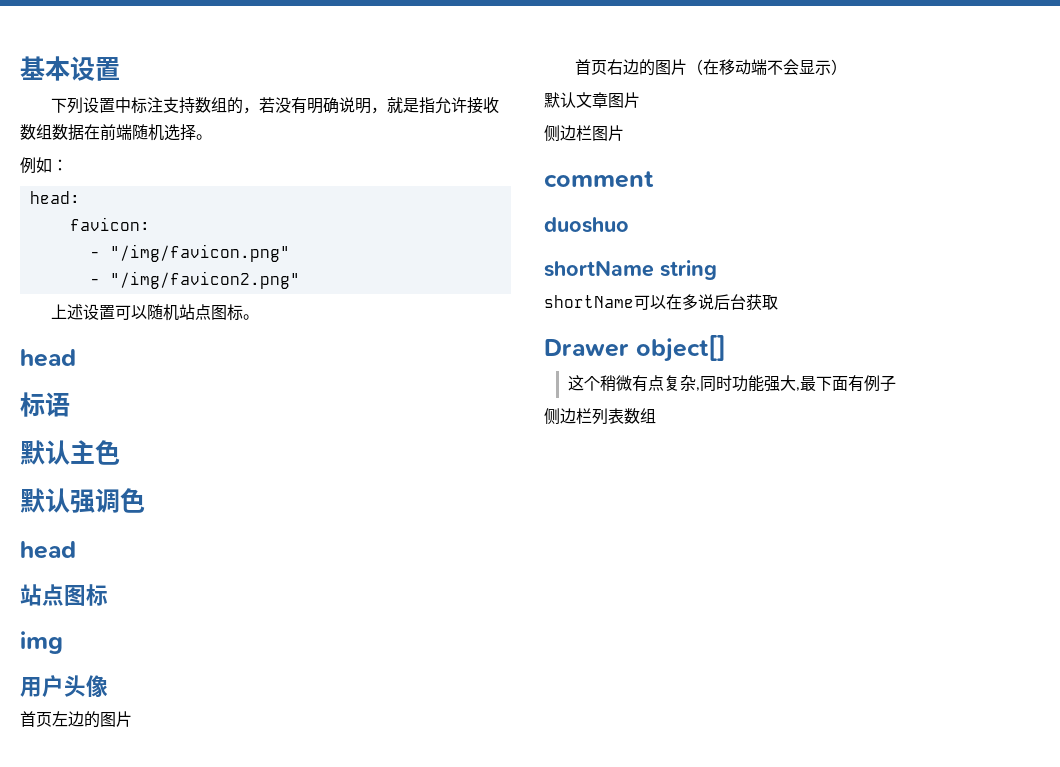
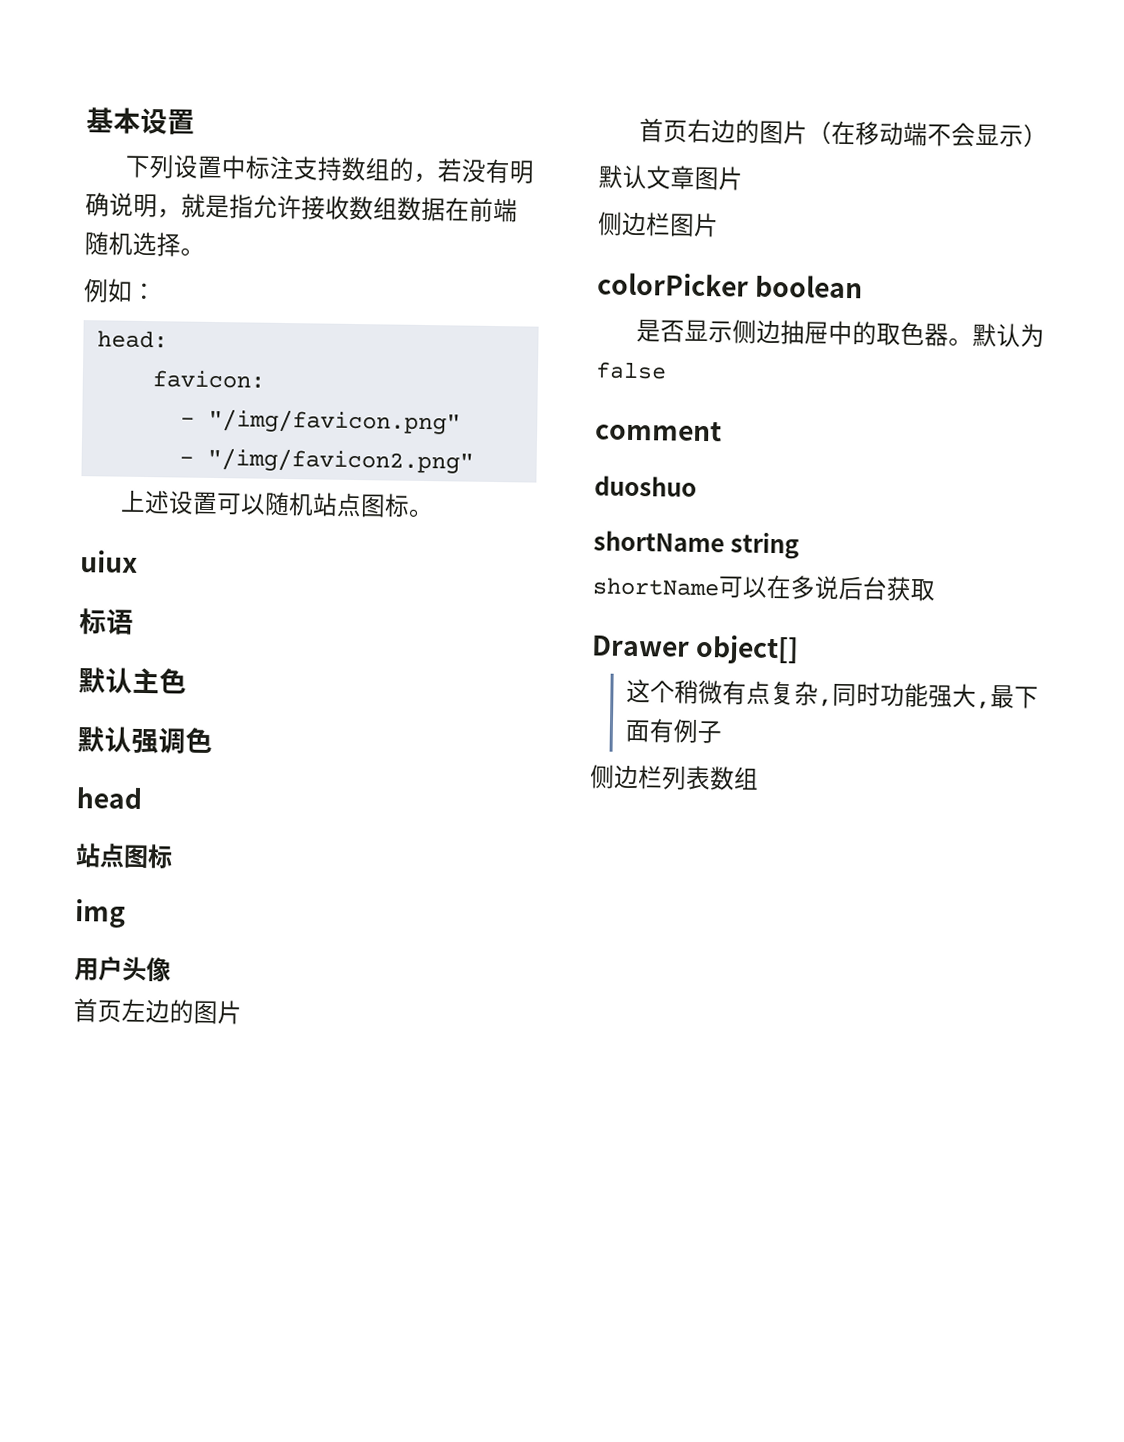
[20,349,76,367] head -> [80,550,138,573] uiux
(624, 133) none -> [597,272,864,299] [636,319,1046,348] [595,361,667,380] // colorPicker boolean // 是否显示侧边抽屉中的取色器。默认为false

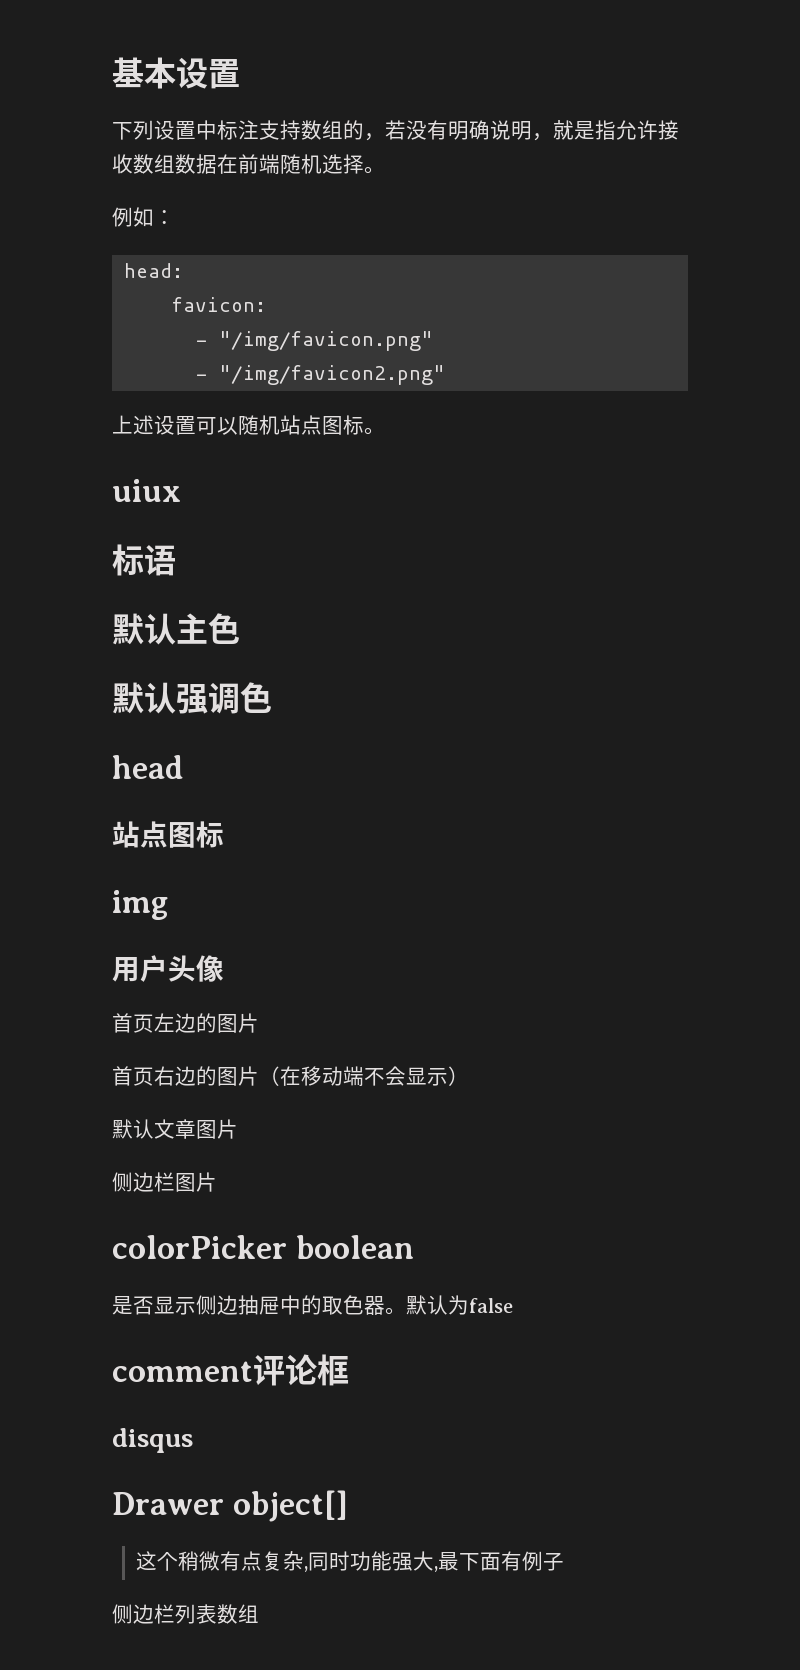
[594,475,697,497] [593,530,800,560] [592,574,936,602] // duoshuo // shortName string // shortName可以在多说后台获取 -> [253,1354,349,1386] [112,1428,193,1453] 评论框 // disqus

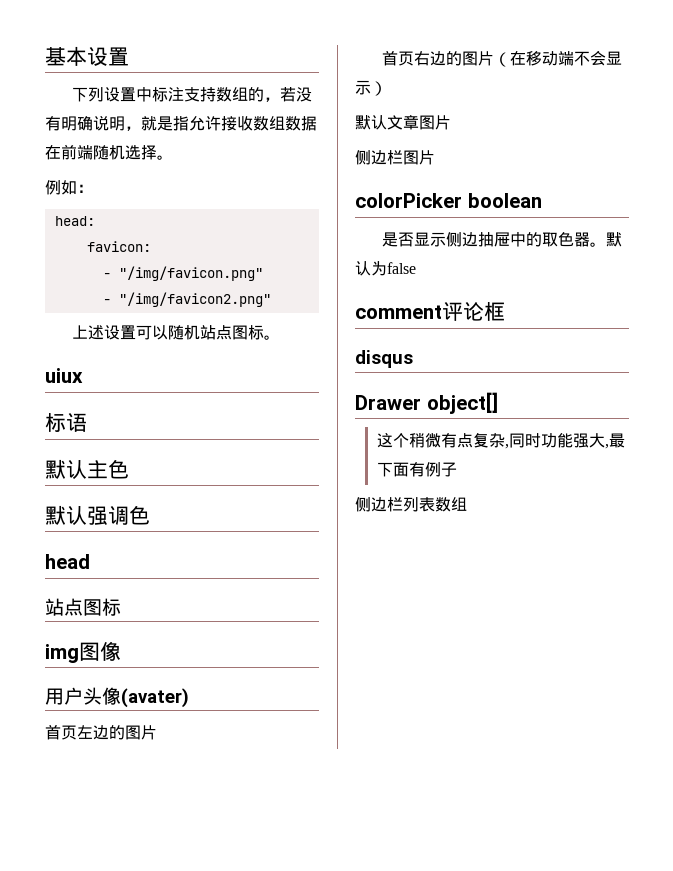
(169, 905) none -> [79,641,121,661] 图像
(224, 968) none -> [121,688,189,708] (avater)

